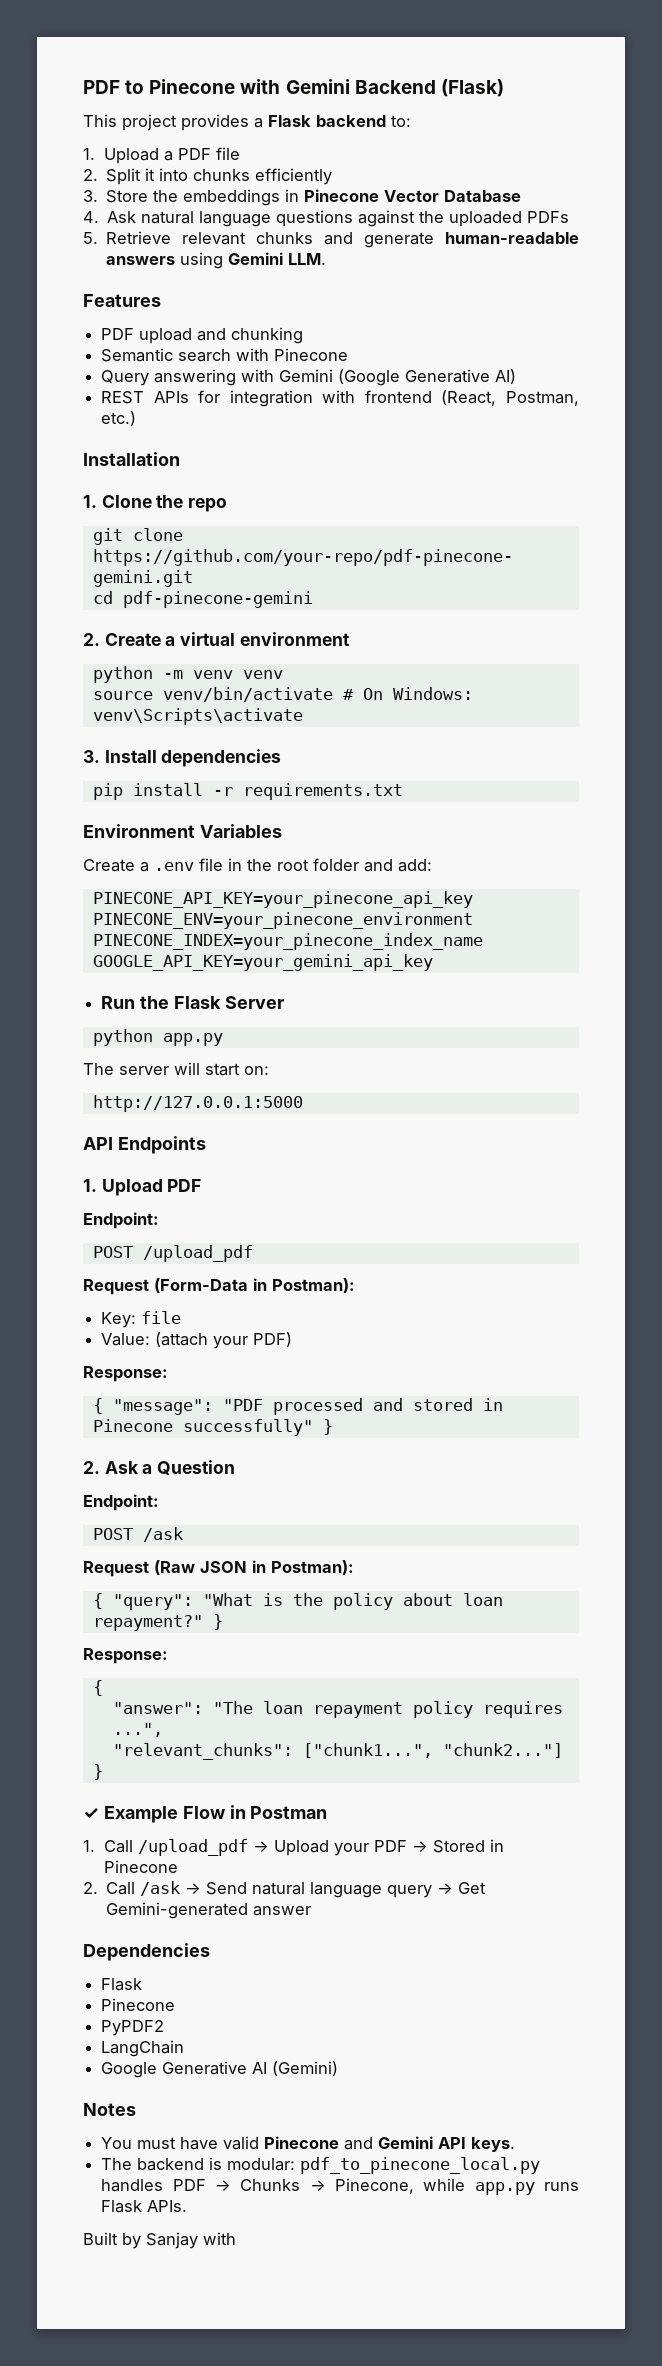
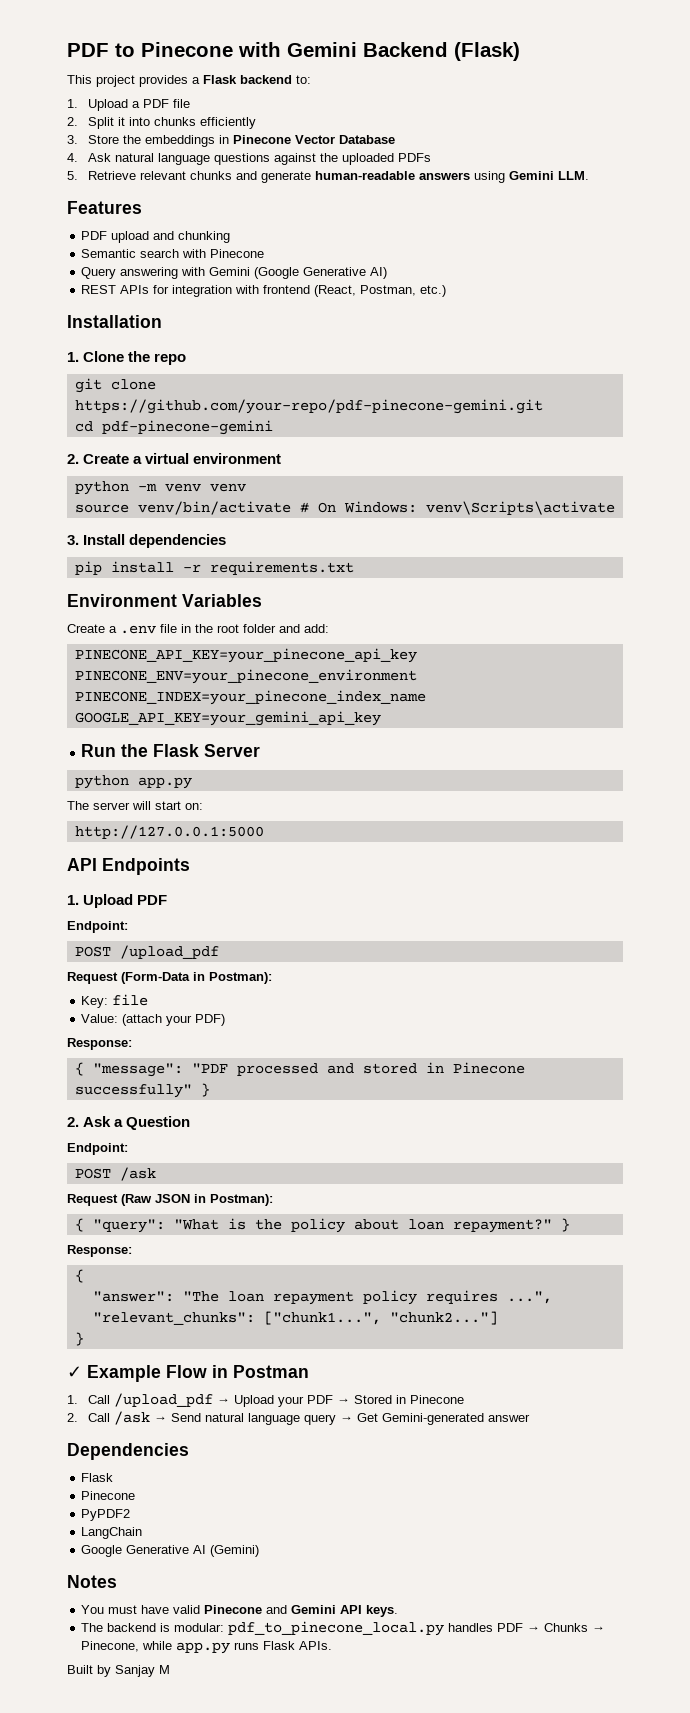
[203,2232,236,2245] with -> [159,1665,170,1674] M

